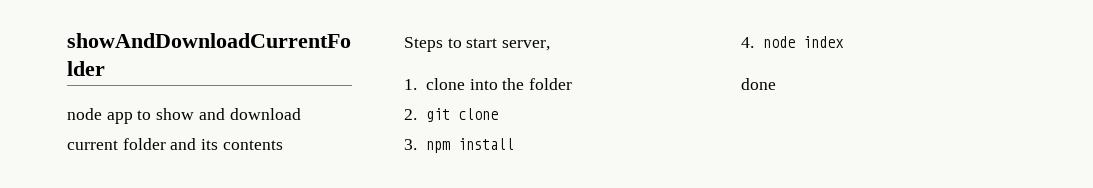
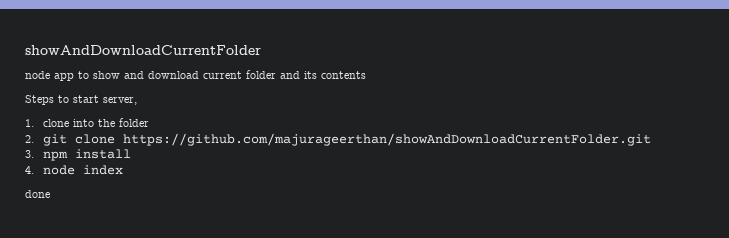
(498, 114) none -> [123,133,652,146] https://github.com/majurageerthan/showAndDownloadCurrentFolder.git

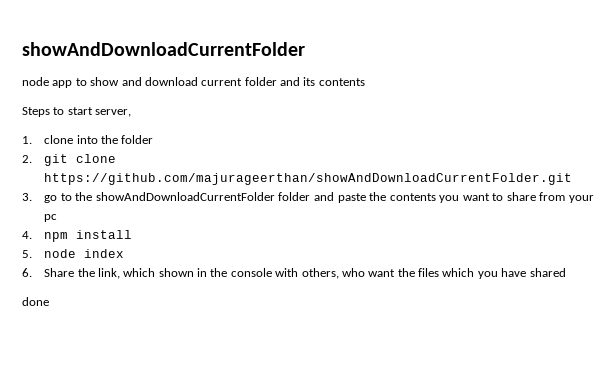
(34, 154) none -> [44,192,595,203] [44,214,58,222] [22,231,32,239] go to the showAndDownloadCurrentFolder folder and paste the contents you want to share from your pc // 4.
[25,166,34,174] 4. -> [22,250,32,258] 5.
(124, 170) none -> [22,268,566,279] // 6. Share the link, which shown in the console with others, who want the files which you have shared

